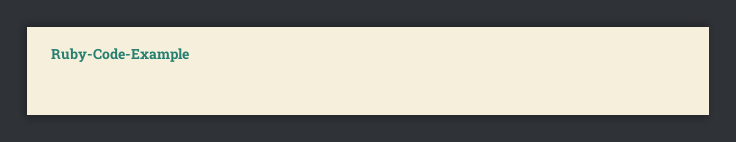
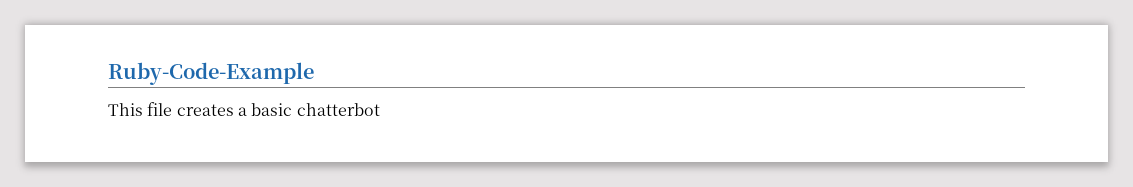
(189, 55) none -> [108,102,380,116] // This file creates a basic chatterbot

